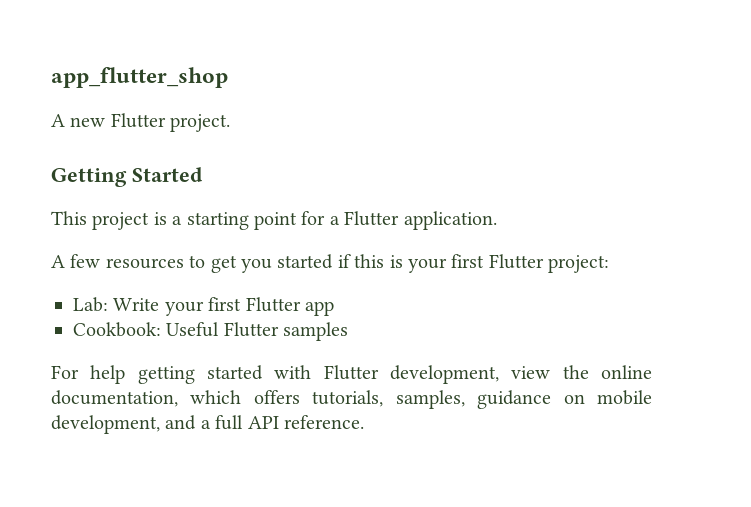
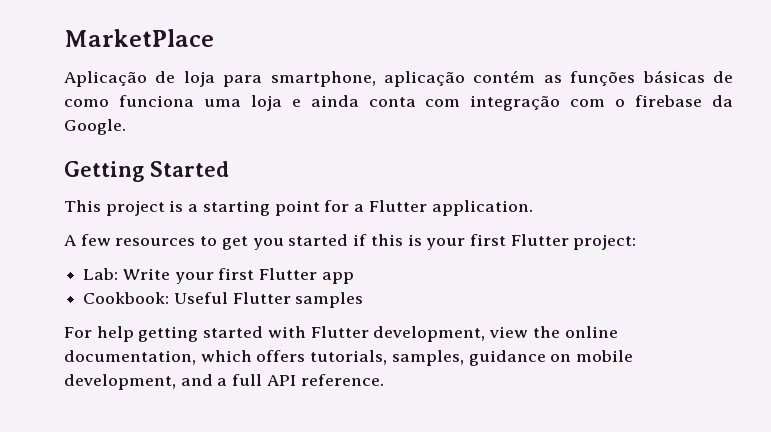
[51,67,228,88] [51,113,231,132] app_flutter_shop // A new Flutter project. -> [64,29,214,47] [64,70,733,87] [64,95,733,111] [64,119,126,135] MarketPlace // Aplicação de loja para smartphone, aplicação contém as funções básicas de como funciona uma loja e ainda conta com integração com o firebase da Google.

